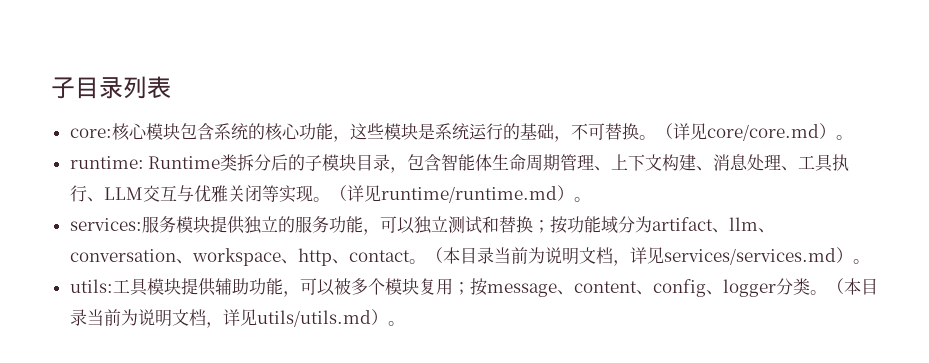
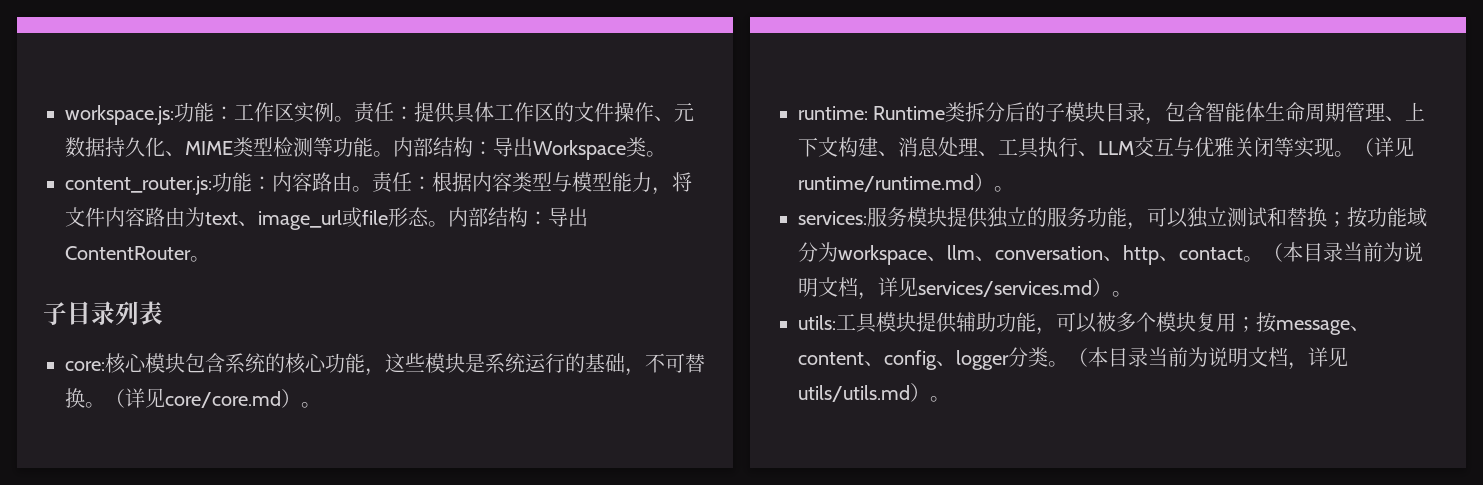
(51, 88) none -> [65,102,694,125] [65,137,666,160] [65,172,692,195] [65,207,588,230] [65,246,210,262] workspace.js:功能：工作区实例。责任：提供具体工作区的文件操作、元数据持久化、MIME类型检测等功能。内部结构：导出Workspace类。 // content_router.js:功能：内容路由。责任：根据内容类型与模型能力，将文件内容路由为text、image_url或file形态。内部结构：导出ContentRouter。 //
[651,217,713,231] artifact -> [838,245,927,265] workspace
[191,248,298,266] workspace、 -> (1123, 258) none

